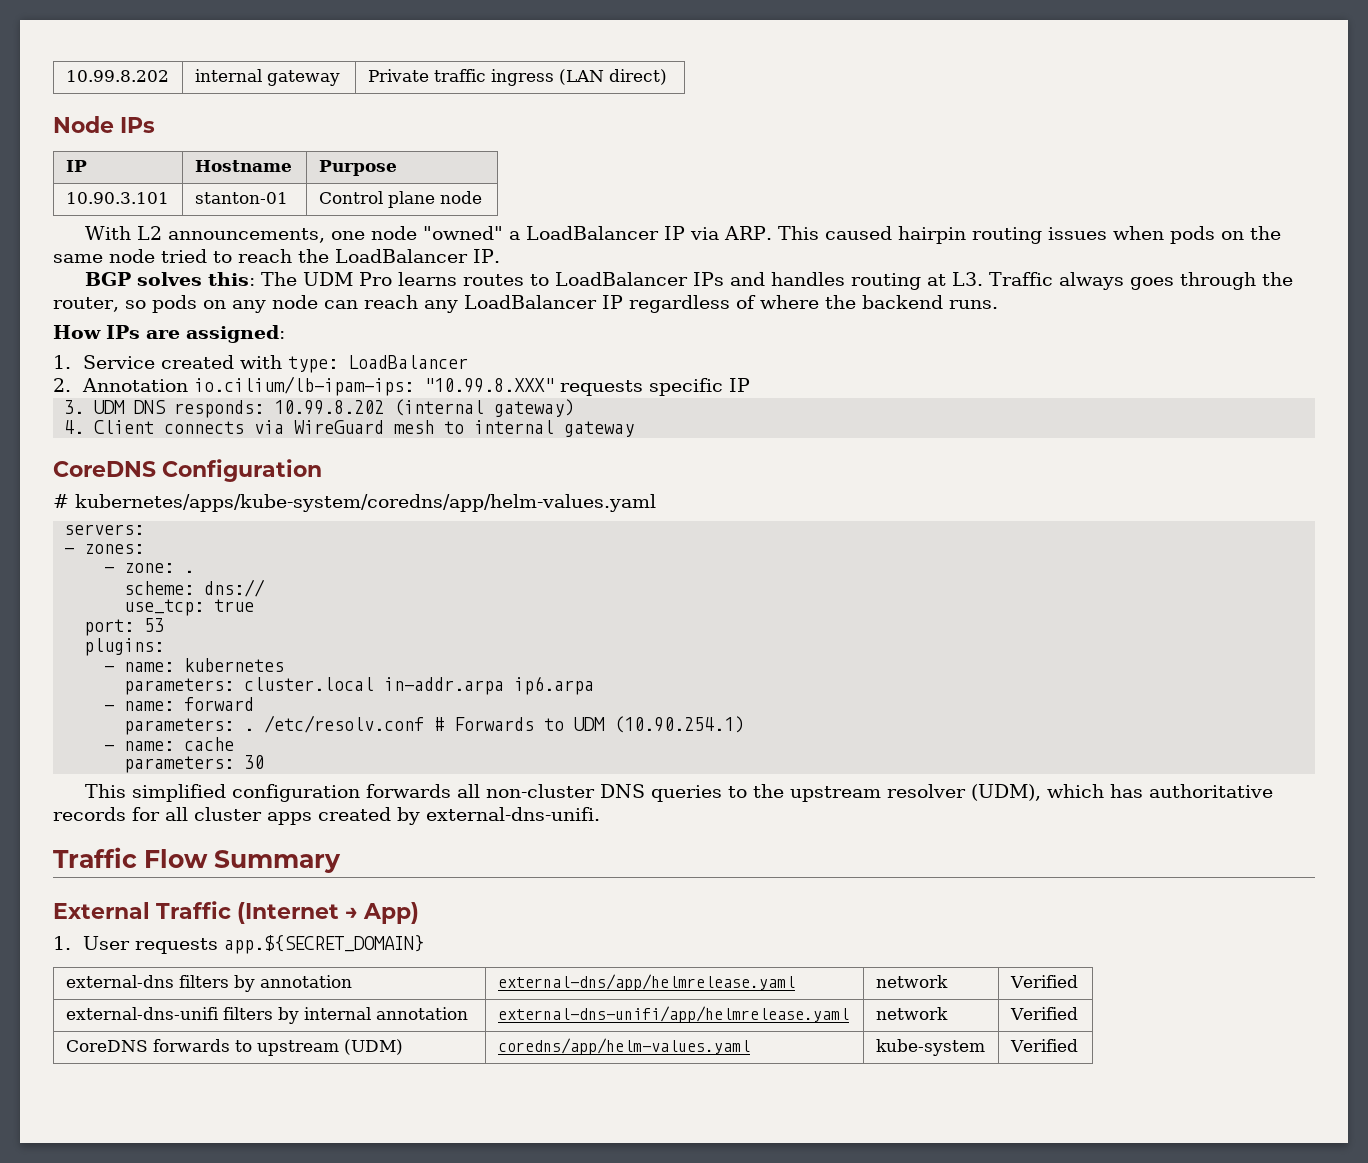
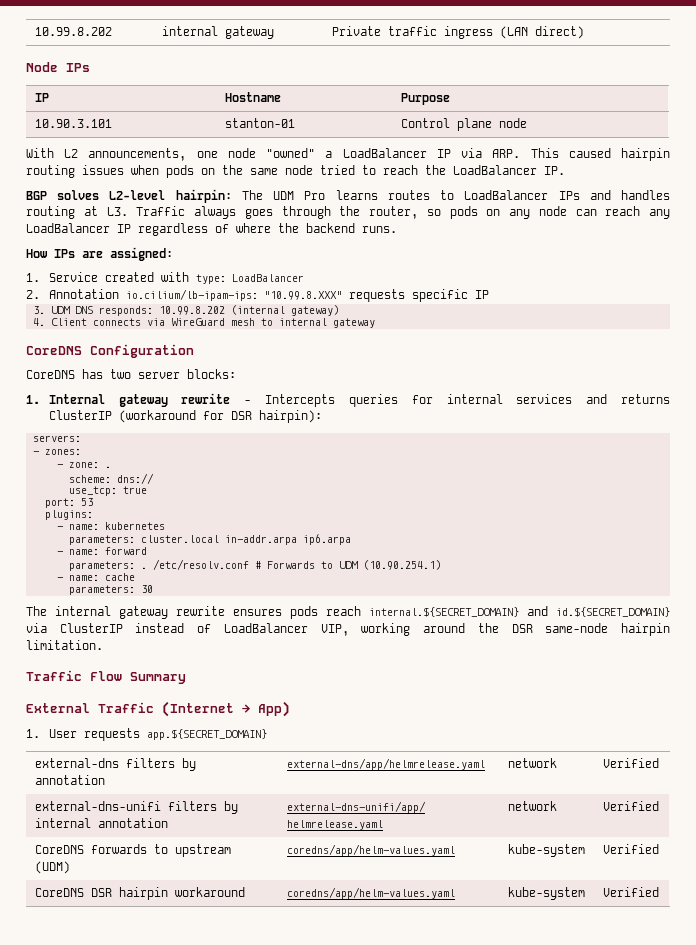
[208,272,256,286] this: -> [109,189,232,203] L2-level hairpin:
[53,494,656,512] # kubernetes/apps/kube-system/coredns/app/helm-values.yaml -> [26,369,236,379] [26,393,670,407] [48,410,322,423] CoreDNS has two server blocks: // 1. Internal gateway rewrite - Intercepts queries for internal services and returns ClusterIP (workaround for DSR hairpin):
[85,784,1274,802] [53,807,600,825] This simplified configuration forwards all non-cluster DNS queries to the upstream resolver (UDM), which has authoritative records for all cluster apps created by external-dns-unifi. -> [26,606,670,619] [26,623,671,636] [26,640,103,650] The internal gateway rewrite ensures pods reach internal.${SECRET_DOMAIN} and id.${SECRET_DOMAIN} via ClusterIP instead of LoadBalancer VIP, working around the DSR same-node hairpin limitation.
(1078, 1045) none -> [34,887,245,900] [286,887,455,899] [507,887,585,900] [602,887,659,897] // CoreDNS DSR hairpin workaround | coredns/app/helm-values.yaml | kube-system | Verified

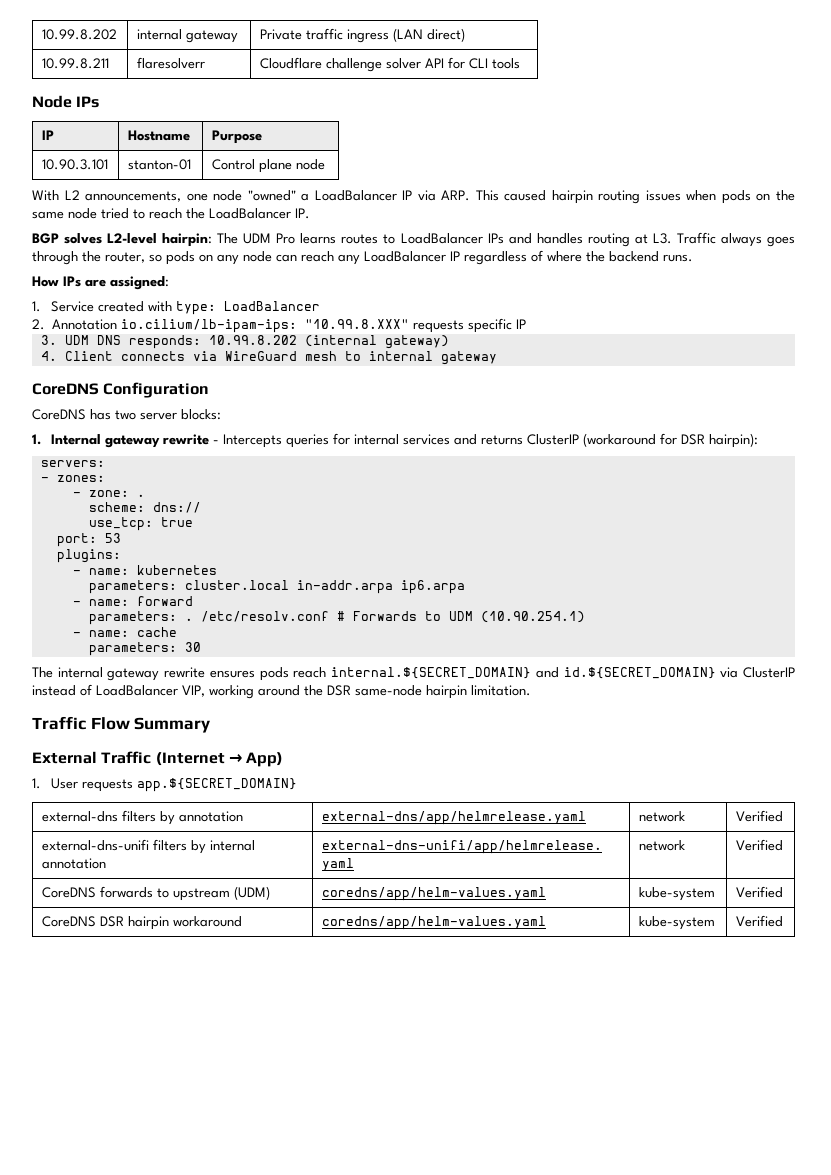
(584, 32) none -> [41,58,109,69] [136,57,205,69] [259,57,520,72] // 10.99.8.211 | flaresolverr | Cloudflare challenge solver API for CLI tools

